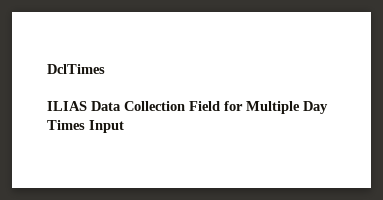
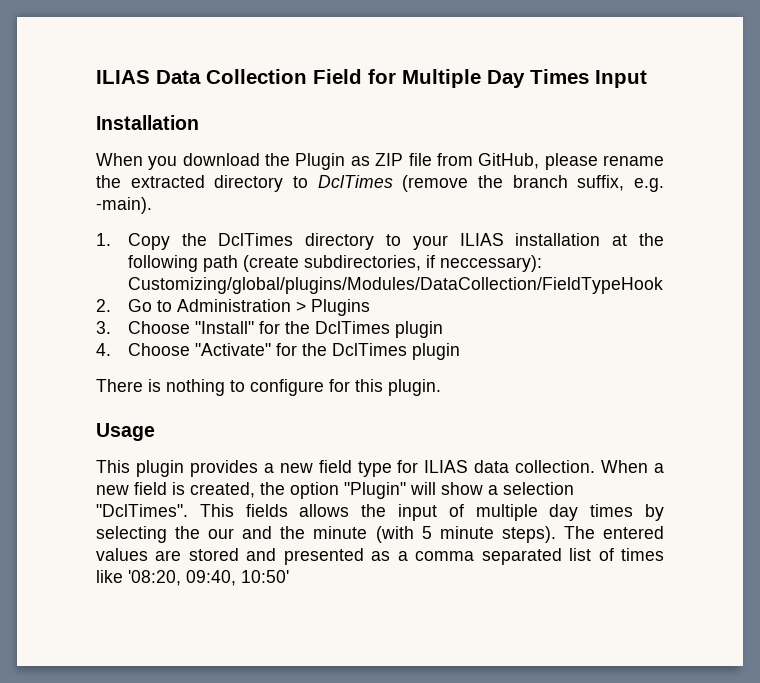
[47,64,105,74] DclTimes // -> (96, 77) none
(124, 126) none -> [96,115,199,130] [96,153,665,170] [96,175,664,192] [96,197,152,214] [96,233,664,250] [127,255,542,272] [127,277,663,294] [96,299,370,316] [96,321,443,338] [96,343,460,360] [96,379,441,396] [96,423,155,441] [96,460,664,477] [96,482,574,499] [96,504,664,521] [96,526,664,543] [96,548,664,565] [96,570,289,586] // Installation // When you download the Plugin as ZIP file from GitHub, please rename the extracted directory to DclTimes (remove the branch suffix, e.g. -main). // 1. Copy the DclTimes directory to your ILIAS installation at the following path (create subdirectories, if neccessary): Customizing/global/plugins/Modules/DataCollection/FieldTypeHook // 2. Go to Administration > Plugins // 3. Choose "Install" for the DclTimes plugin // 4. Choose "Activate" for the DclTimes plugin // There is nothing to configure for this plugin. // Usage // This plugin provides a new field type for ILIAS data collection. When a new field is created, the option "Plugin" will show a selection "DclTimes". This fields allows the input of multiple day times by selecting the our and the minute (with 5 minute steps). The entered values are stored and presented as a comma separated list of times like '08:20, 09:40, 10:50'

